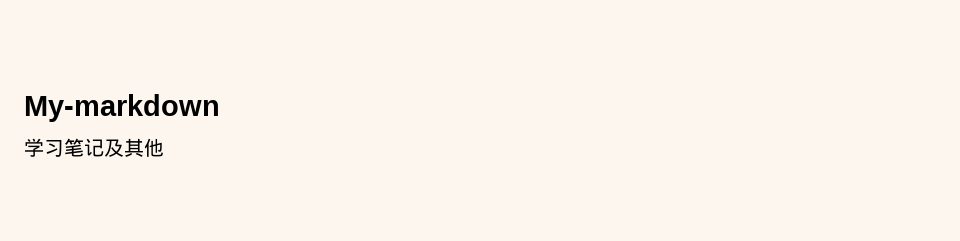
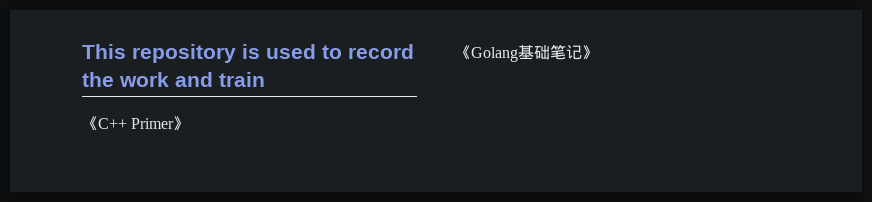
[24,94,220,122] [24,138,164,157] My-markdown // 学习笔记及其他 -> [82,44,414,63] [82,72,265,87] [82,116,190,131] [455,44,598,62] This repository is used to record the work and train // 《C++ Primer》 // 《Golang基础笔记》

